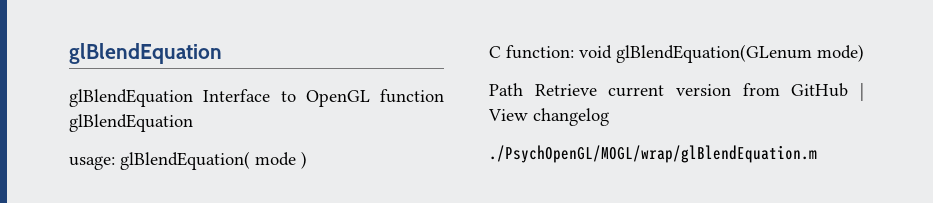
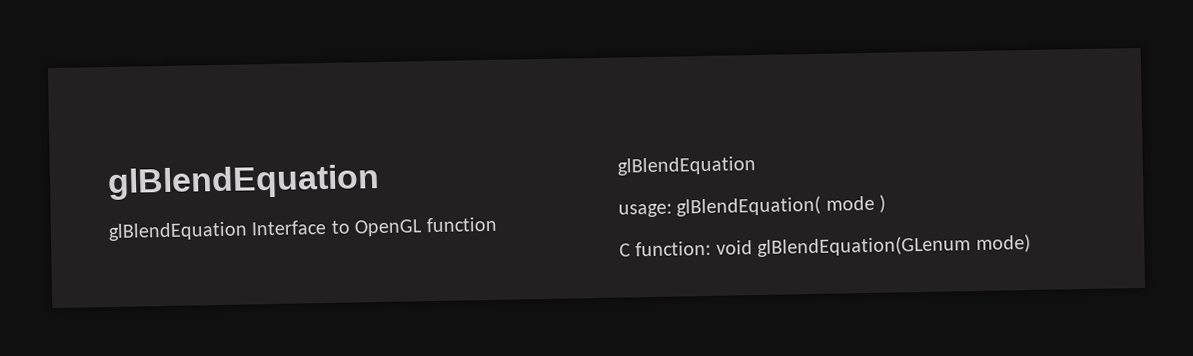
[489,83,864,101] [488,108,609,126] [489,145,817,163] // Path Retrieve current version from GitHub | View changelog // ./PsychOpenGL/MOGL/wrap/glBlendEquation.m -> (1031, 243) none

